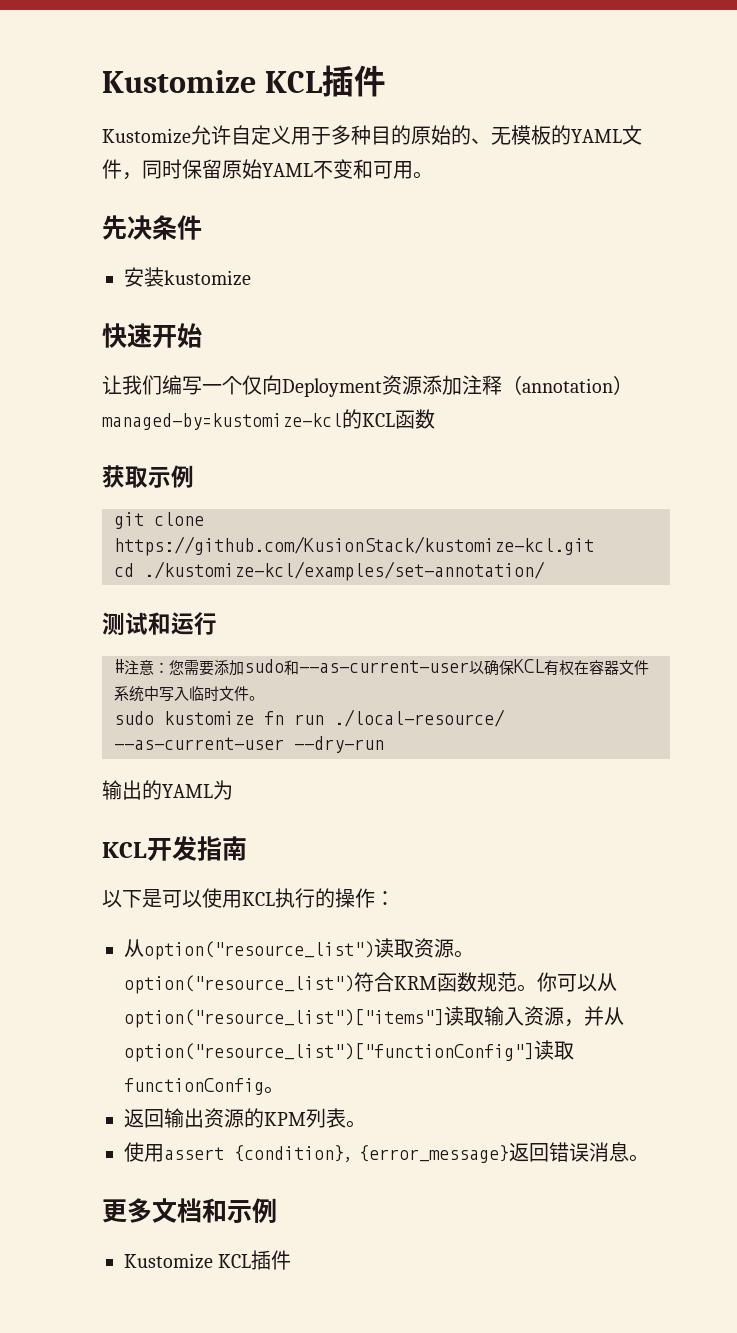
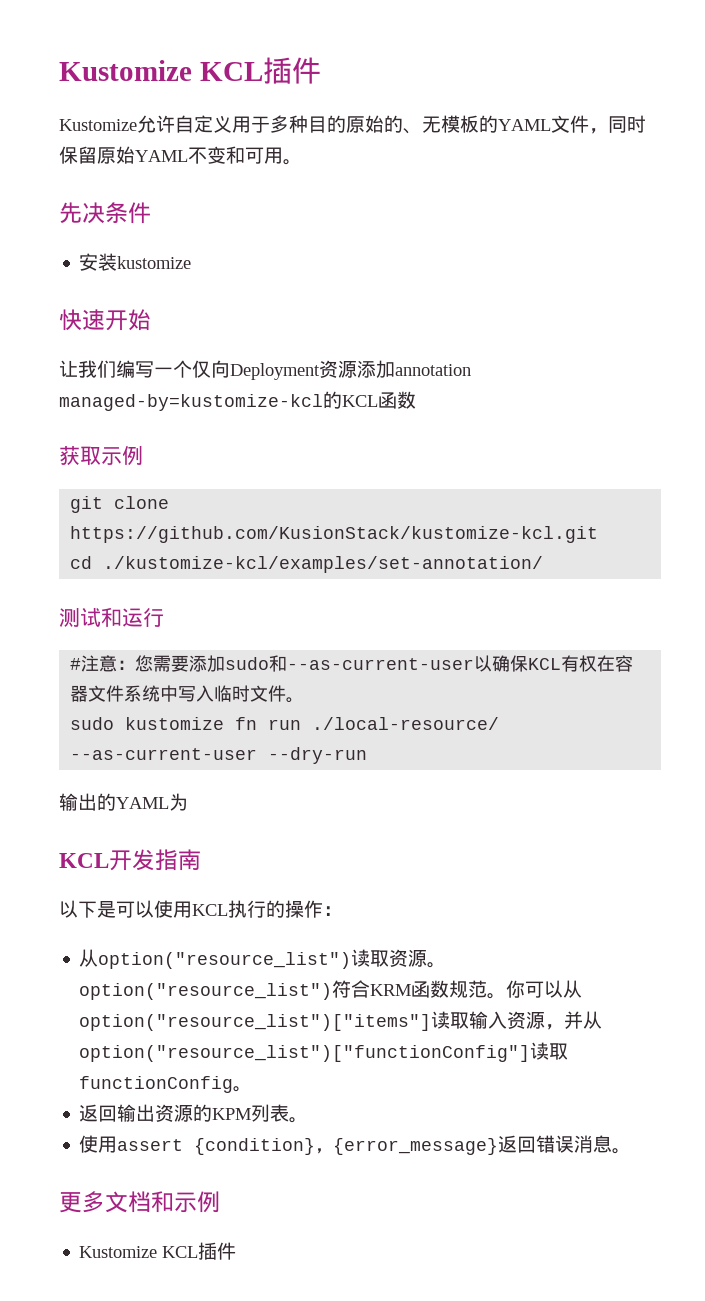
[462,375,633,395] 注释（annotation） -> [395,364,471,376] annotation

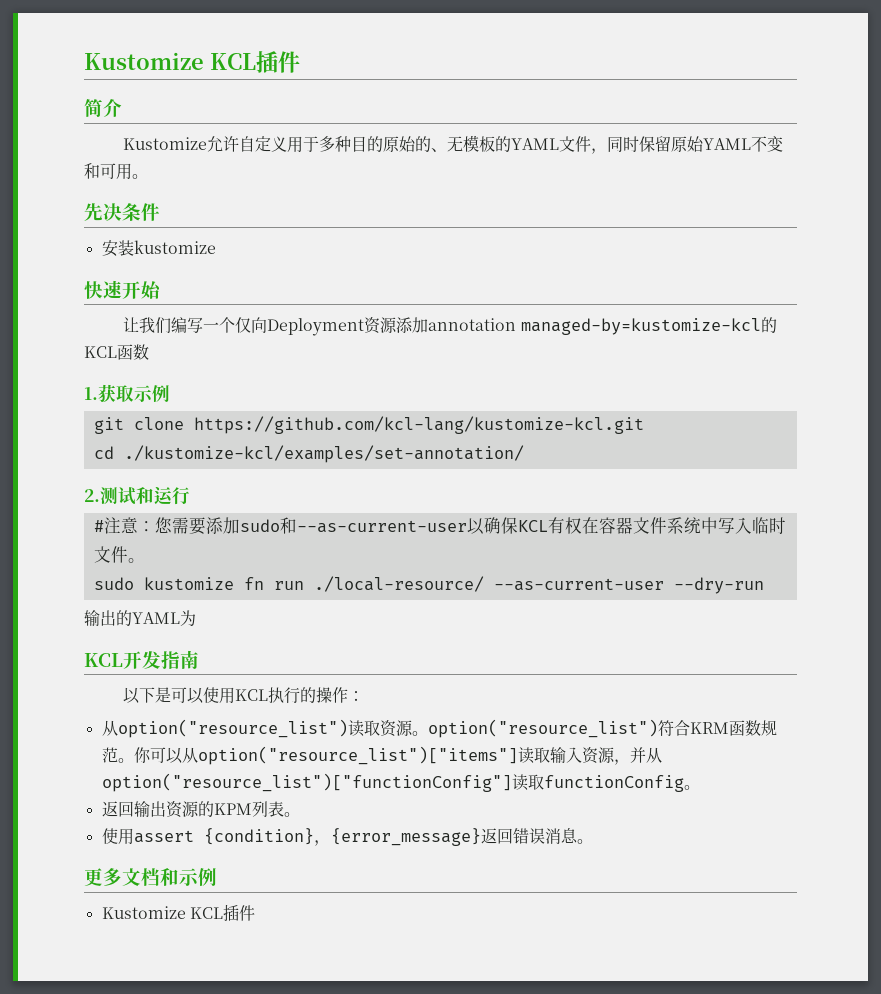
[59,57,321,84] Kustomize KCL插件 -> [84,51,300,73] [84,99,122,117] Kustomize KCL插件 // 简介
(416, 400) none -> [84,387,98,400] 1.
[70,526,599,543] https://github.com/KusionStack/kustomize-kcl.git -> [193,416,644,434] https://github.com/kcl-lang/kustomize-kcl.git
(544, 564) none -> [84,489,100,502] 2.

